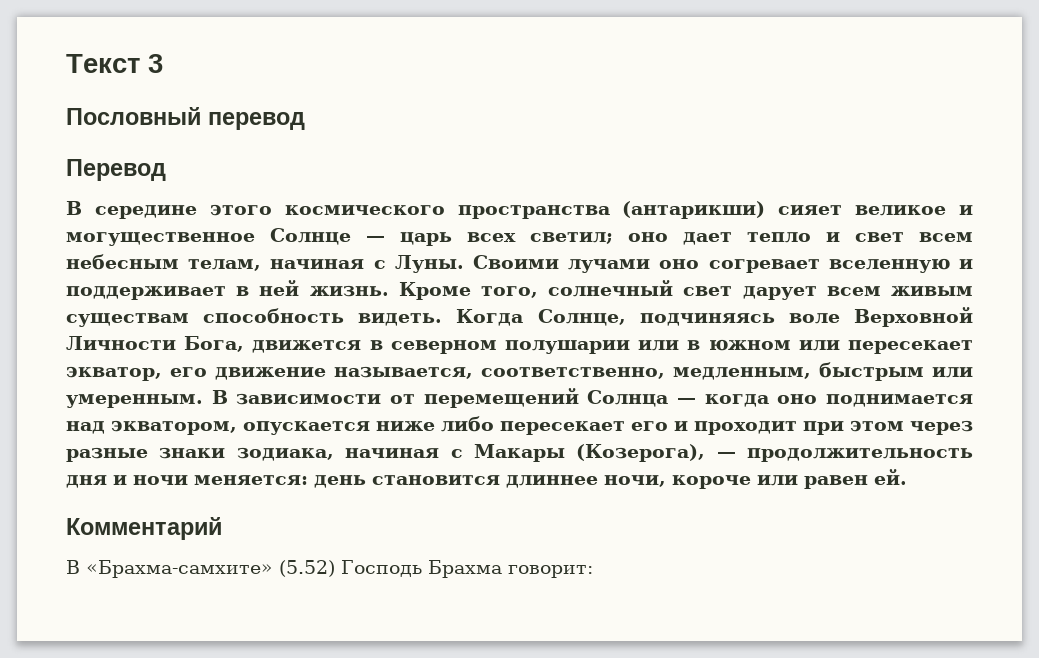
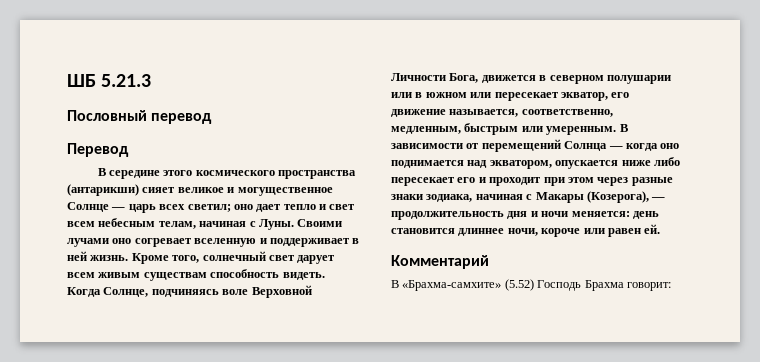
[66,54,163,73] Текст 3 -> [67,74,152,87] ШБ 5.21.3

